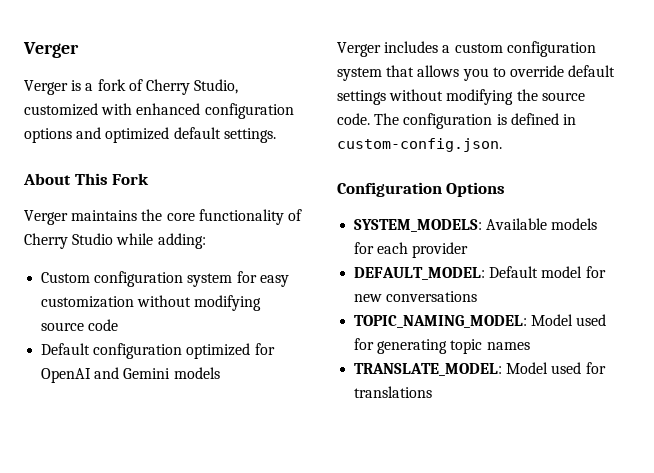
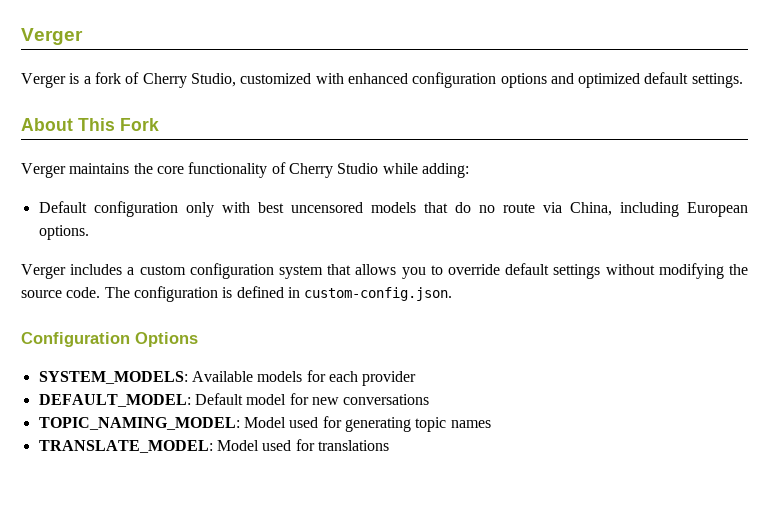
[41,271,289,287] [41,295,262,311] [41,319,119,331] [41,343,275,359] [41,367,220,383] Custom configuration system for easy customization without modifying source code // Default configuration optimized for OpenAI and Gemini models -> [38,201,748,217] [38,225,89,240] Default configuration only with best uncensored models that do no route via China, including European options.

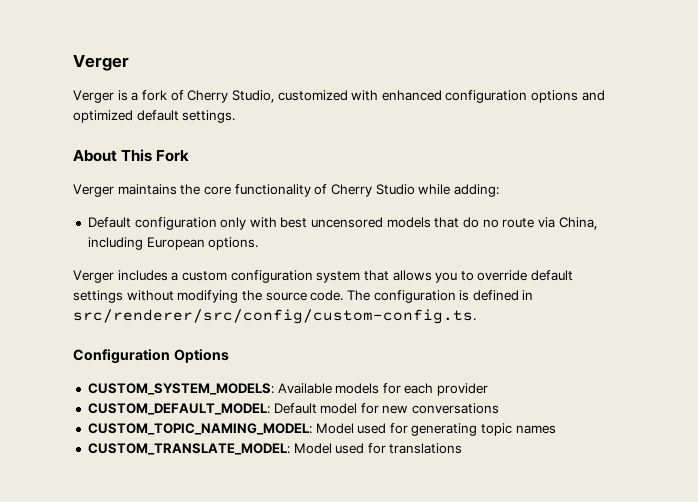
[304,287,453,301] custom-config.json. -> [73,309,476,324] src/renderer/src/config/custom-config.ts.
[38,371,188,384] SYSTEM_MODELS: -> [87,383,274,395] CUSTOM_SYSTEM_MODELS:
[38,394,191,407] DEFAULT_MODEL: -> [87,403,270,415] CUSTOM_DEFAULT_MODEL:
[38,417,240,430] TOPIC_NAMING_MODEL: -> [87,423,312,435] CUSTOM_TOPIC_NAMING_MODEL:
[38,440,213,453] TRANSLATE_MODEL: -> [87,443,290,455] CUSTOM_TRANSLATE_MODEL:

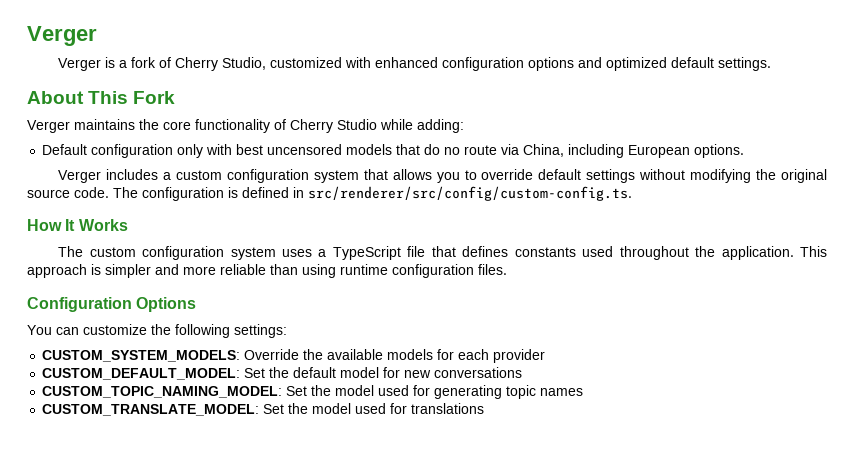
(262, 295) none -> [781,169,828,183] original
[73,349,229,364] [87,383,332,395] Configuration Options // CUSTOM_SYSTEM_MODELS: Available -> [27,219,128,231] [58,246,827,260] [27,264,507,278] [27,297,197,312] [27,324,287,338] [42,349,384,362] How It Works // The custom configuration system uses a TypeScript file that defines constants used throughout the application. This approach is simpler and more reliable than using runtime configuration files. // Configuration Options // You can customize the following settings: // CUSTOM_SYSTEM_MODELS: Override the available
[273,403,317,414] Default -> [244,367,337,378] Set the default
[315,423,354,434] Model -> [286,385,375,396] Set the model
[293,443,332,454] Model -> [263,403,352,414] Set the model

